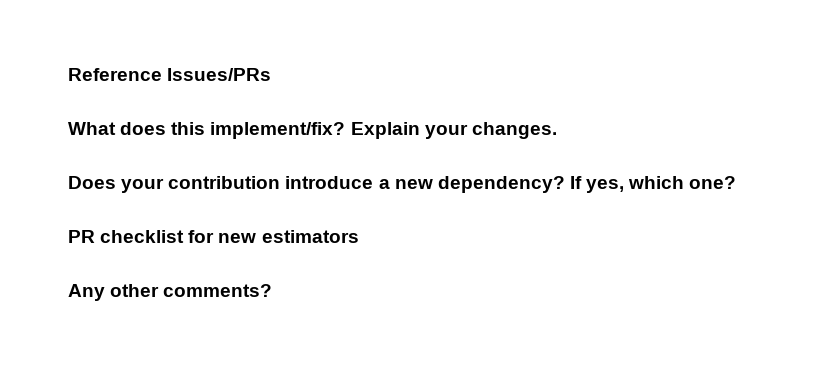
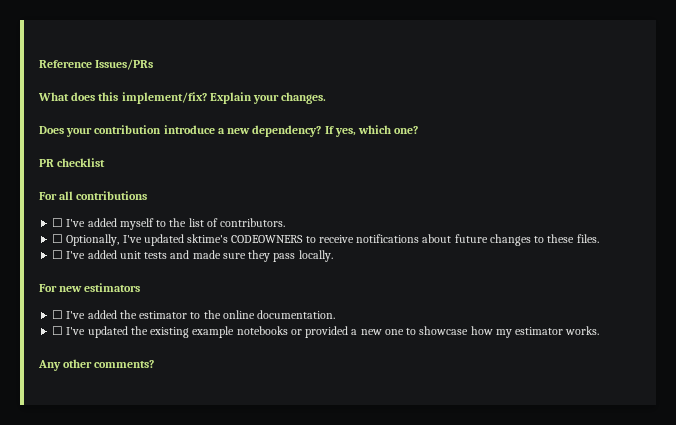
[188,230,359,243] for new estimators -> [39,191,148,200] [52,218,286,230] [52,234,599,246] [52,250,333,262] [39,283,141,292] [52,310,336,319] [52,326,600,338] // For all contributions // ☐ I've added myself to the list of contributors. // ☐ Optionally, I've updated sktime's CODEOWNERS to receive notifications about future changes to these files. // ☐ I've added unit tests and made sure they pass locally. // For new estimators // ☐ I've added the estimator to the online documentation. // ☐ I've updated the existing example notebooks or provided a new one to showcase how my estimator works.

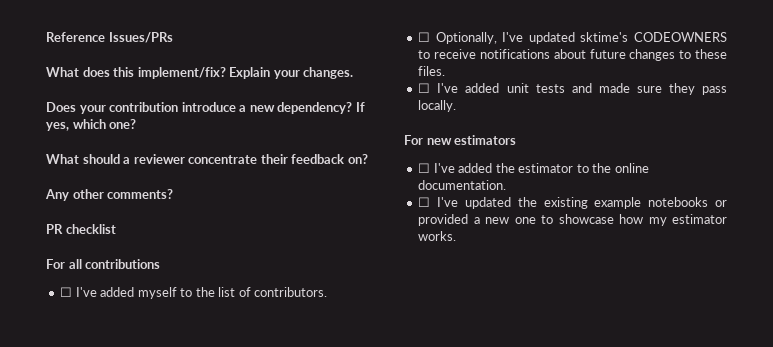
(419, 130) none -> [46,154,368,164] [45,189,174,201] // What should a reviewer concentrate their feedback on? // Any other comments?
[38,359,155,371] // Any other comments? -> (457, 236) none

